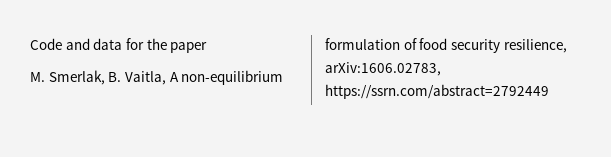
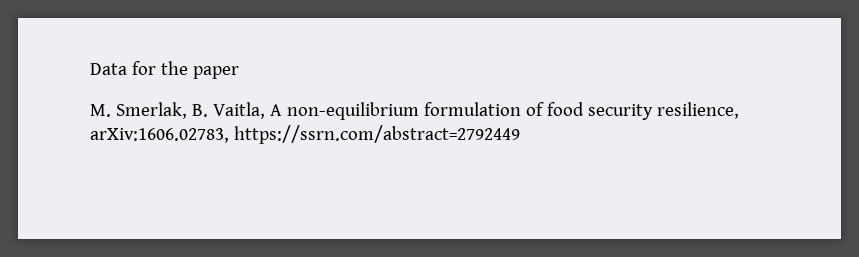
[30,38,123,50] Code and data -> [90,63,127,75] Data

